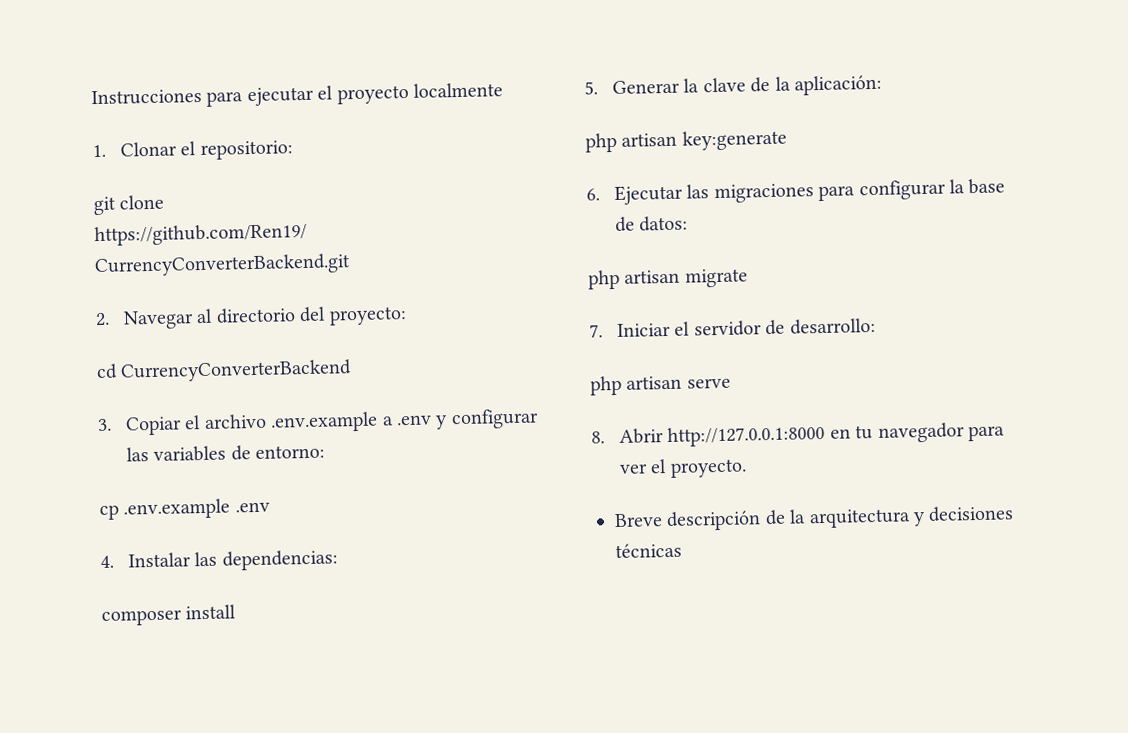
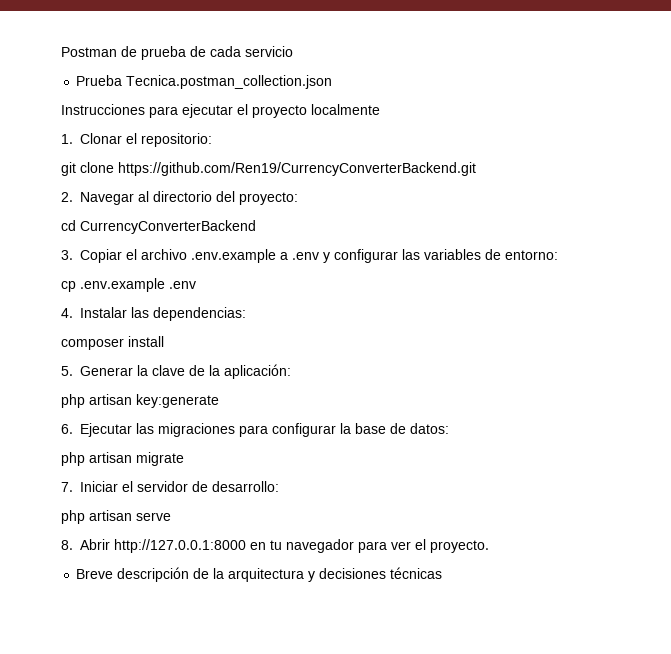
(91, 97) none -> [61,46,293,60] [76,75,333,89] Postman de prueba de cada servicio // Prueba Tecnica.postman_collection.json //

